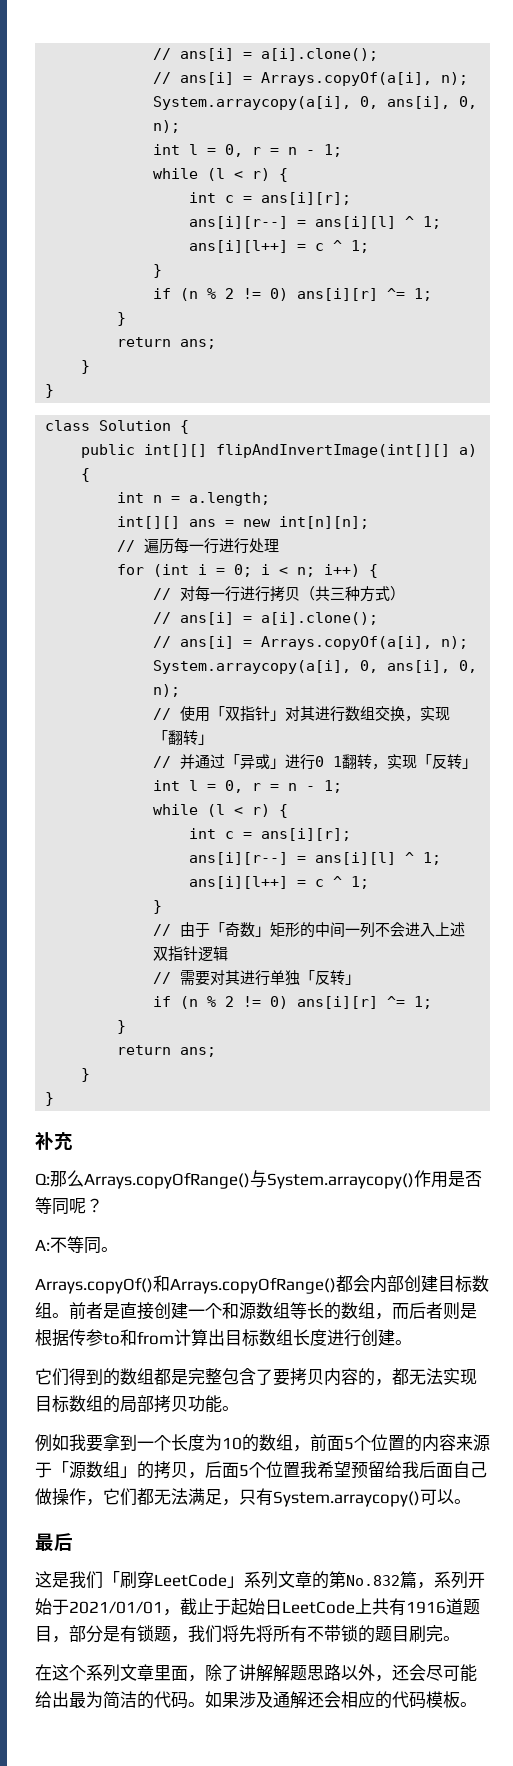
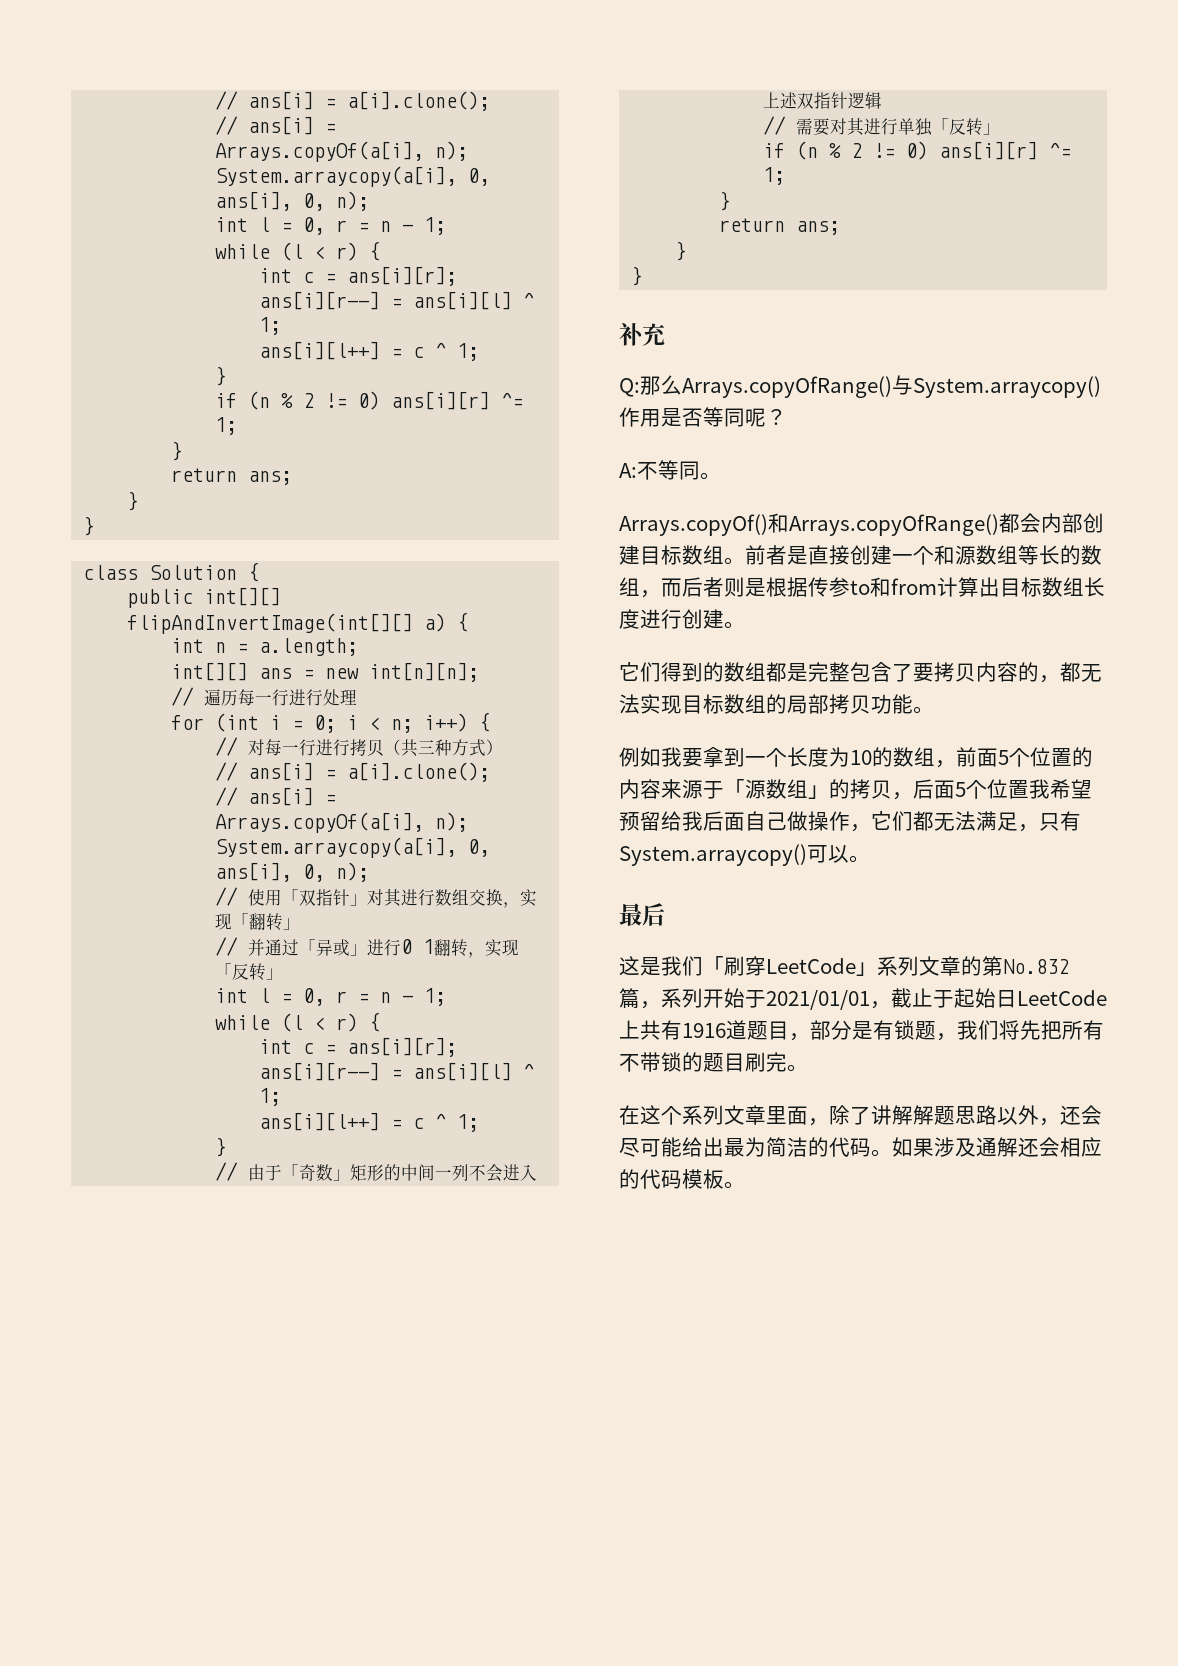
[256,1625,273,1642] 将 -> [1041,1020,1062,1040] 把

